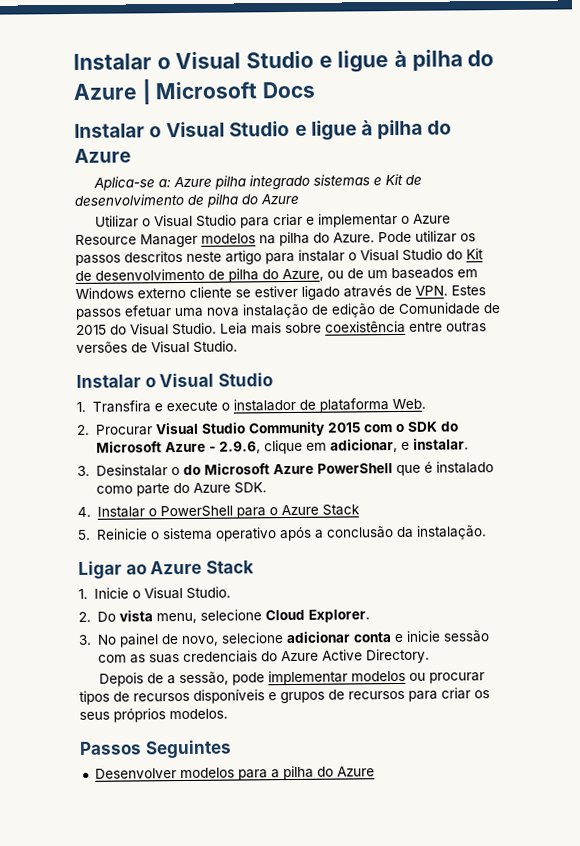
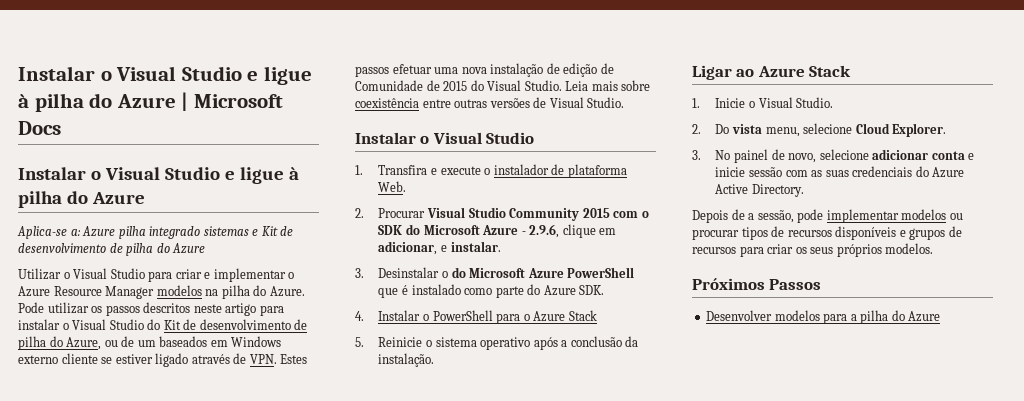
(228, 714) none -> [692,278,765,290] Próximos
[144,739,232,759] Seguintes -> (822, 284) none

